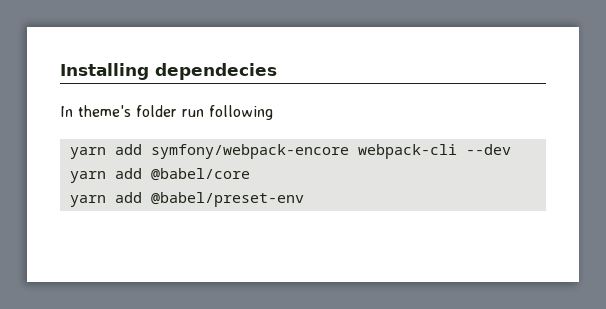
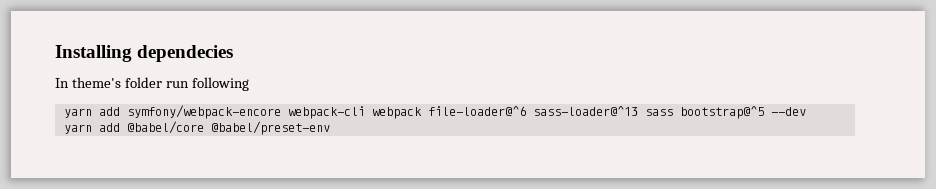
(457, 151) none -> [371,106,764,119] webpack file-loader@^6 sass-loader@^13 sass bootstrap@^5
[69,192,142,207] // yarn add -> (204, 127) none

